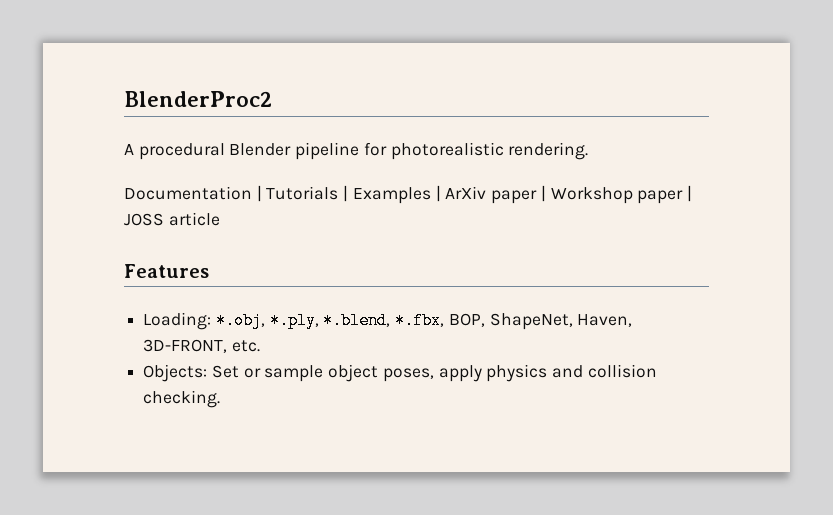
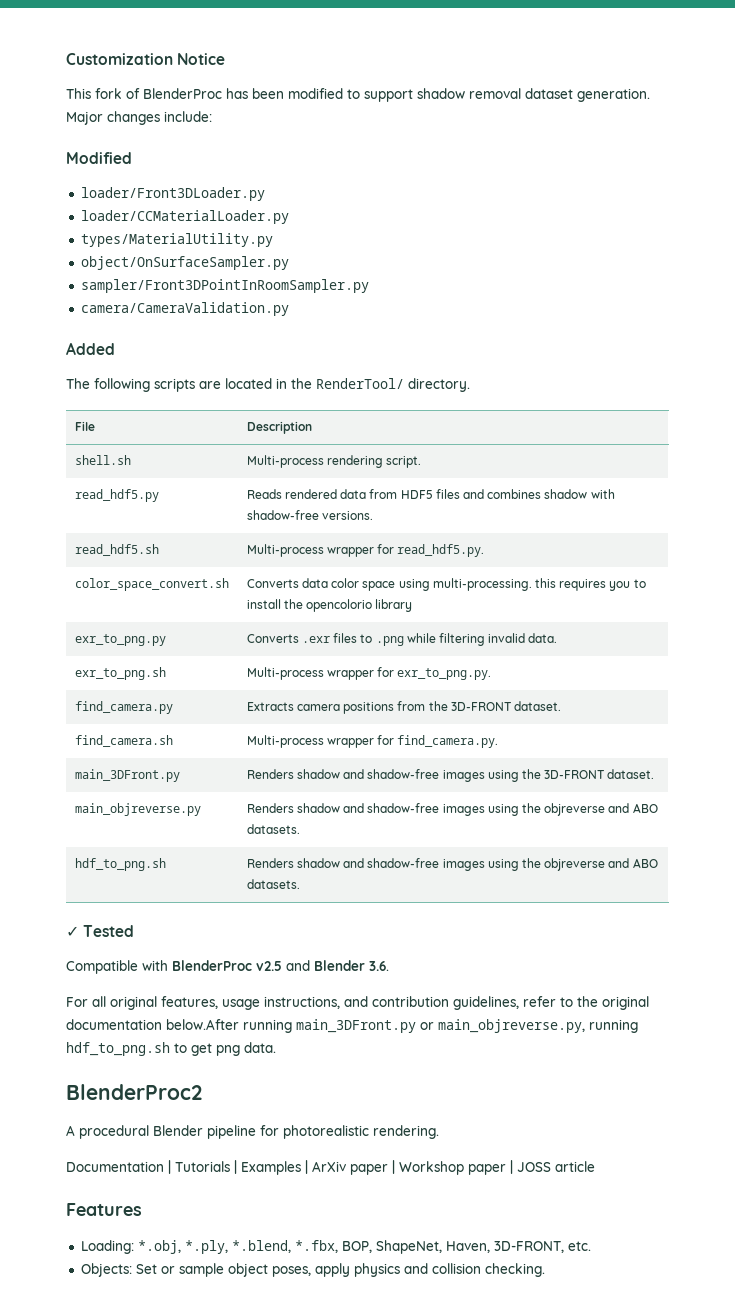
(124, 99) none -> [66,53,226,65] [66,88,650,102] [66,111,212,125] [66,152,132,164] [80,187,265,201] [80,210,289,224] [80,233,273,247] [80,256,289,270] [80,279,369,293] [80,302,289,316] [66,342,115,355] [66,378,470,392] [74,421,95,431] [246,421,312,434] [74,455,131,465] [246,455,422,468] [74,489,159,502] [246,489,615,499] [246,510,373,520] [74,544,159,556] [246,544,485,557] [74,578,229,591] [246,578,646,591] [246,599,413,612] [74,634,166,646] [246,633,558,646] [74,667,166,680] [246,667,492,680] [74,701,173,714] [246,701,562,714] [74,735,173,747] [246,735,499,748] [74,769,180,782] [246,769,655,782] [74,803,201,816] [246,803,658,816] [246,824,300,834] [74,858,166,871] [246,858,658,871] [246,879,300,889] [66,925,135,937] [66,960,389,974] [66,996,649,1010] [66,1019,638,1033] [66,1042,276,1056] Customization Notice // This fork of BlenderProc has been modified to support shadow removal dataset generation. Major changes include: // Modified // loader/Front3DLoader.py // loader/CCMaterialLoader.py // types/MaterialUtility.py // object/OnSurfaceSampler.py // sampler/Front3DPointInRoomSampler.py // camera/CameraValidation.py // Added // The following scripts are located in the RenderTool/ directory. // File | Description // shell.sh | Multi-process rendering script. // read_hdf5.py | Reads rendered data from HDF5 files and combines shadow with shadow-free versions. // read_hdf5.sh | Multi-process wrapper for read_hdf5.py. // color_space_convert.sh | Converts data color space using multi-processing. this requires you to install the opencolorio library // exr_to_png.py | Converts .exr files to .png while filtering invalid data. // exr_to_png.sh | Multi-process wrapper for exr_to_png.py. // find_camera.py | Extracts camera positions from the 3D-FRONT dataset. // find_camera.sh | Multi-process wrapper for find_camera.py. // main_3DFront.py | Renders shadow and shadow-free images using the 3D-FRONT dataset. // main_objreverse.py | Renders shadow and shadow-free images using the objreverse and ABO datasets. // hdf_to_png.sh | Renders shadow and shadow-free images using the objreverse and ABO datasets. // ✓ Tested // Compatible with BlenderProc v2.5 and Blender 3.6. // For all original features, usage instructions, and contribution guidelines, refer to the original documentation below.After running main_3DFront.py or main_objreverse.py, running hdf_to_png.sh to get png data. //

